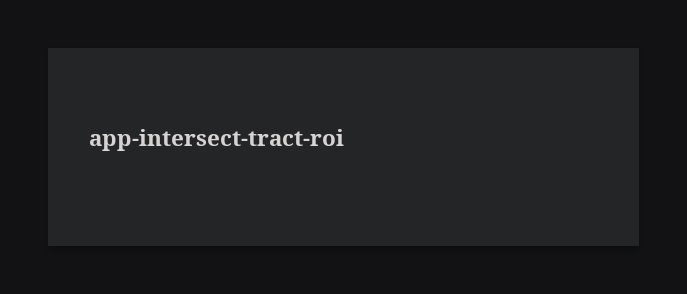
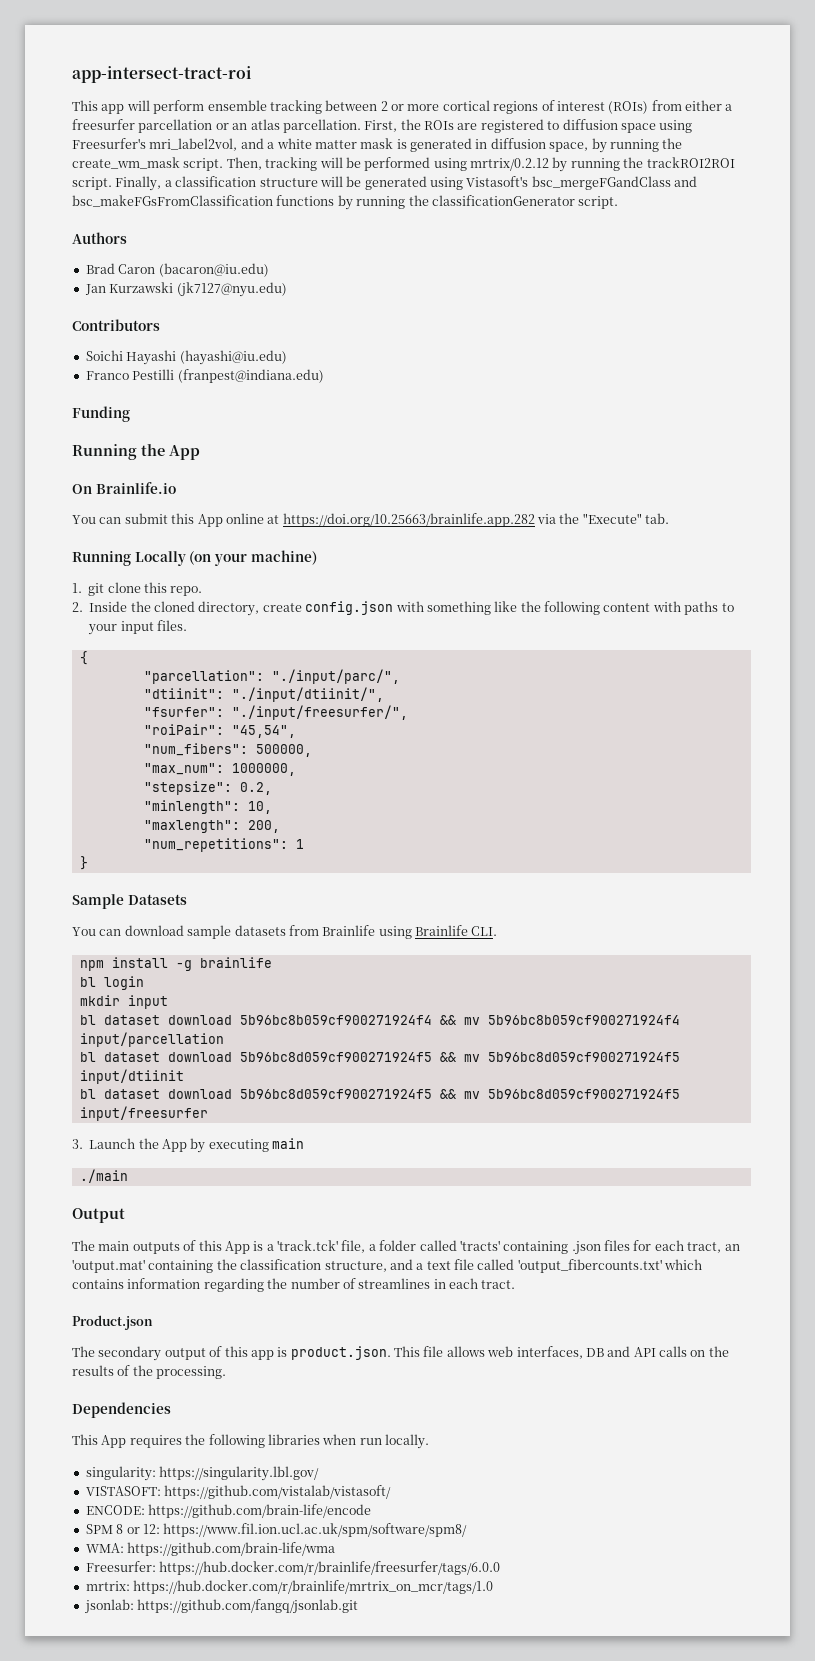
(344, 140) none -> [72,100,733,114] [72,119,693,133] [72,138,683,153] [72,157,735,172] [72,176,698,191] [72,195,619,210] [72,232,127,244] [85,263,269,277] [84,282,287,297] [72,319,160,331] [85,350,287,365] [85,369,324,383] [72,406,130,422] [72,444,200,460] [72,482,176,494] [72,513,670,527] [72,550,317,566] [72,582,203,596] [72,601,734,616] [88,620,187,635] [79,651,88,665] [143,669,400,684] [143,687,384,702] [143,705,408,720] [143,724,296,738] [143,743,312,757] [143,763,296,776] [143,781,272,795] [143,800,272,814] [143,820,280,833] [143,838,304,852] [79,856,88,870] [72,894,187,909] [72,925,498,939] [79,957,272,971] [79,976,144,990] [79,995,168,1009] [79,1015,680,1025] [79,1032,224,1047] [79,1052,680,1062] [79,1069,184,1084] [79,1089,680,1099] [79,1106,208,1121] [72,1138,305,1153] [79,1169,128,1183] [72,1208,125,1223] [72,1240,740,1255] [72,1259,703,1273] [72,1278,516,1292] [72,1315,153,1330] [72,1346,729,1361] [72,1365,227,1379] [72,1402,171,1418] [72,1434,429,1449] [85,1466,320,1481] [85,1485,392,1499] [85,1504,372,1518] [85,1523,468,1537] [85,1542,336,1556] [85,1561,501,1575] [85,1580,494,1594] [84,1599,359,1614] // This app will perform ensemble tracking between 2 or more cortical regions of interest (ROIs) from either a freesurfer parcellation or an atlas parcellation. First, the ROIs are registered to diffusion space using Freesurfer's mri_label2vol, and a white matter mask is generated in diffusion space, by running the create_wm_mask script. Then, tracking will be performed using mrtrix/0.2.12 by running the trackROI2ROI script. Finally, a classification structure will be generated using Vistasoft's bsc_mergeFGandClass and bsc_makeFGsFromClassification functions by running the classificationGenerator script. // Authors // Brad Caron (bacaron@iu.edu) // Jan Kurzawski (jk7127@nyu.edu) // Contributors // Soichi Hayashi (hayashi@iu.edu) // Franco Pestilli (franpest@indiana.edu) // Funding // Running the App // On Brainlife.io // You can submit this App online at https://doi.org/10.25663/brainlife.app.282 via the "Execute" tab. // Running Locally (on your machine) // 1. git clone this repo. // 2. Inside the cloned directory, create config.json with something like the following content with paths to your input files. // { // "parcellation": "./input/parc/", // "dtiinit": "./input/dtiinit/", // "fsurfer": "./input/freesurfer/", // "roiPair": "45,54", // "num_fibers": 500000, // "max_num": 1000000, // "stepsize": 0.2, // "minlength": 10, // "maxlength": 200, // "num_repetitions": 1 // } // Sample Datasets // You can download sample datasets from Brainlife using Brainlife CLI. // npm install -g brainlife // bl login // mkdir input // bl dataset download 5b96bc8b059cf900271924f4 && mv 5b96bc8b059cf900271924f4 input/parcellation // bl dataset download 5b96bc8d059cf900271924f5 && mv 5b96bc8d059cf900271924f5 input/dtiinit // bl dataset download 5b96bc8d059cf900271924f5 && mv 5b96bc8d059cf900271924f5 input/freesurfer // 3. Launch the App by executing main // ./main // Output // The main outputs of this App is a 'track.tck' file, a folder called 'tracts' containing .json files for each tract, an 'output.mat' containing the classification structure, and a text file called 'output_fibercounts.txt' which contains information regarding the number of streamlines in each tract. // Product.json // The secondary output of this app is product.json. This file allows web interfaces, DB and API calls on the results of the processing. // Dependencies // This App requires the following libraries when run locally. // singularity: https://singularity.lbl.gov/ // VISTASOFT: https://github.com/vistalab/vistasoft/ // ENCODE: https://github.com/brain-life/encode // SPM 8 or 12: https://www.fil.ion.ucl.ac.uk/spm/software/spm8/ // WMA: https://github.com/brain-life/wma // Freesurfer: https://hub.docker.com/r/brainlife/freesurfer/tags/6.0.0 // mrtrix: https://hub.docker.com/r/brainlife/mrtrix_on_mcr/tags/1.0 // jsonlab: https://github.com/fangq/jsonlab.git

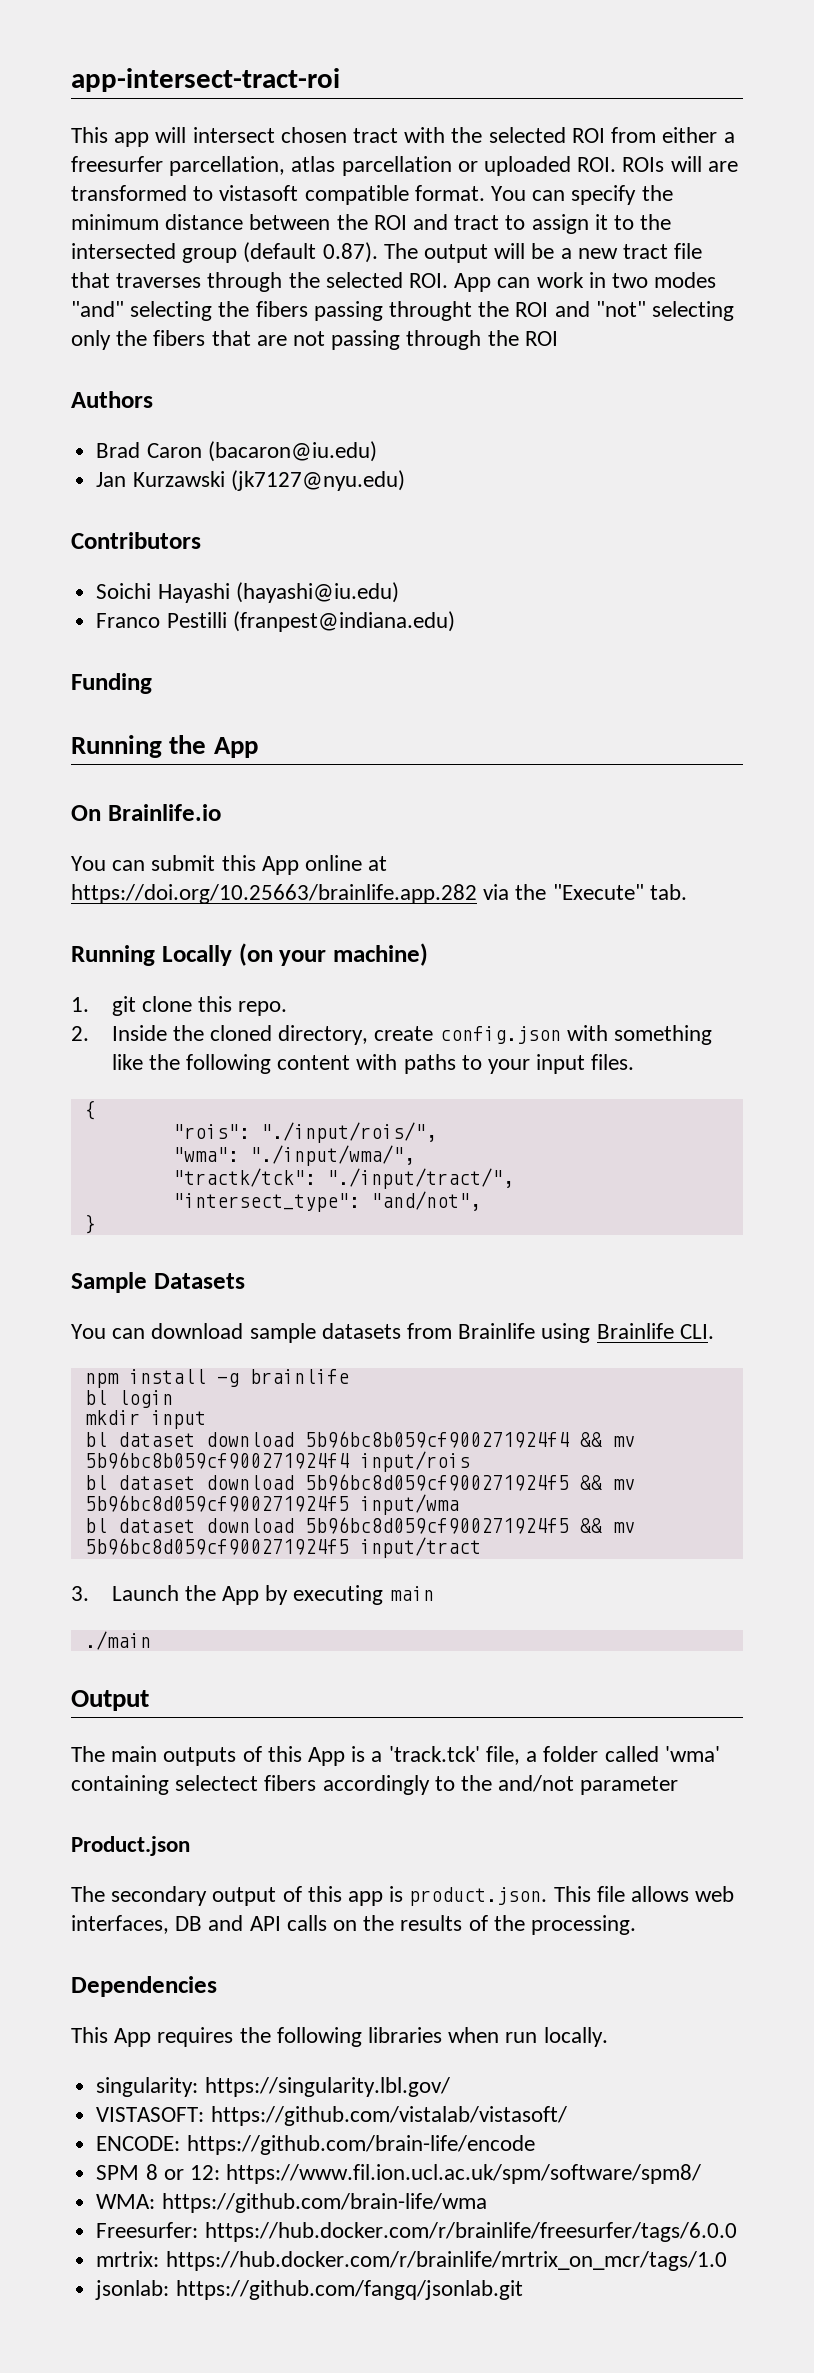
[153,100,733,114] [72,119,693,133] [72,138,683,153] [72,157,735,172] [72,176,698,191] [72,195,619,210] perform ensemble tracking between 2 or more cortical regions of interest (ROIs) from either a freesurfer parcellation or an atlas parcellation. First, the ROIs are registered to diffusion space using Freesurfer's mri_label2vol, and a white matter mask is generated in diffusion space, by running the create_wm_mask script. Then, tracking will be performed using mrtrix/0.2.12 by running the trackROI2ROI script. Finally, a classification structure will be generated using Vistasoft's bsc_mergeFGandClass and bsc_makeFGsFromClassification functions by running the classificationGenerator script. -> [192,127,735,143] [71,156,738,176] [71,185,673,205] [71,214,672,234] [71,242,703,263] [71,272,717,292] [71,301,735,321] [71,330,558,350] intersect chosen tract with the selected ROI from either a freesurfer parcellation, atlas parcellation or uploaded ROI. ROIs will are transformed to vistasoft compatible format. You can specify the minimum distance between the ROI and tract to assign it to the intersected group (default 0.87). The output will be a new tract file that traverses through the selected ROI. App can work in two modes "and" selecting the fibers passing throught the ROI and "not" selecting only the fibers that are not passing through the ROI
[143,669,400,684] [143,687,384,702] [143,705,408,720] [143,724,296,738] [143,743,312,757] [143,763,296,776] [143,781,272,795] [143,800,272,814] [143,820,280,833] [143,838,304,852] "parcellation": "./input/parc/", // "dtiinit": "./input/dtiinit/", // "fsurfer": "./input/freesurfer/", // "roiPair": "45,54", // "num_fibers": 500000, // "max_num": 1000000, // "stepsize": 0.2, // "minlength": 10, // "maxlength": 200, // "num_repetitions": 1 -> [172,1122,437,1143] [172,1145,415,1166] [172,1168,514,1189] [172,1191,481,1212] "rois": "./input/rois/", // "wma": "./input/wma/", // "tractk/tck": "./input/tract/", // "intersect_type": "and/not",
[79,1032,224,1047] [79,1052,680,1062] [79,1069,184,1084] [79,1089,680,1099] [79,1106,208,1121] input/parcellation // bl dataset download 5b96bc8d059cf900271924f5 && mv 5b96bc8d059cf900271924f5 input/dtiinit // bl dataset download 5b96bc8d059cf900271924f5 && mv 5b96bc8d059cf900271924f5 input/freesurfer -> [359,1451,470,1472] [84,1474,635,1491] [84,1494,459,1515] [84,1517,635,1534] [84,1537,481,1558] input/rois // bl dataset download 5b96bc8d059cf900271924f5 && mv 5b96bc8d059cf900271924f5 input/wma // bl dataset download 5b96bc8d059cf900271924f5 && mv 5b96bc8d059cf900271924f5 input/tract
[459,1240,740,1255] [72,1259,703,1273] [72,1278,516,1292] 'tracts' containing .json files for each tract, an 'output.mat' containing the classification structure, and a text file called 'output_fibercounts.txt' which contains information regarding the number of streamlines in each tract. -> [664,1746,720,1762] [71,1775,679,1795] 'wma' containing selectect fibers accordingly to the and/not parameter

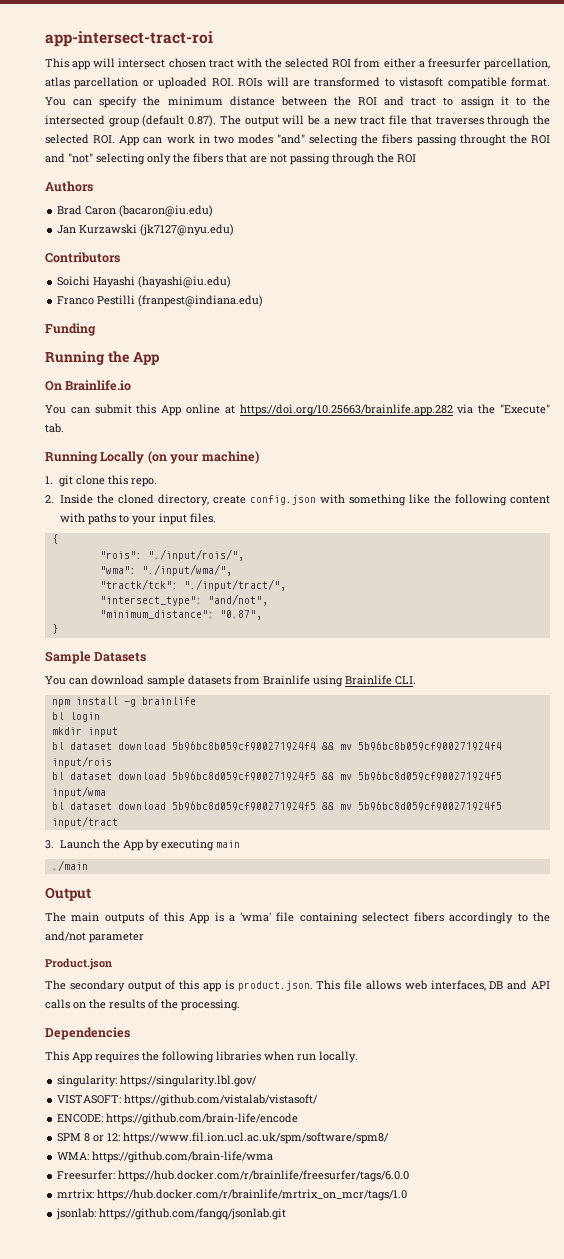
(481, 1201) none -> [99,610,262,620] // "minimum_distance": "0.87",
[388,1746,720,1765] 'track.tck' file, a folder called 'wma' -> [240,912,295,922] 'wma' file

